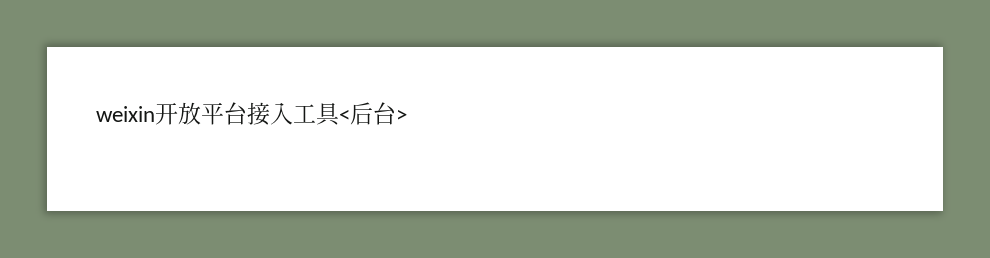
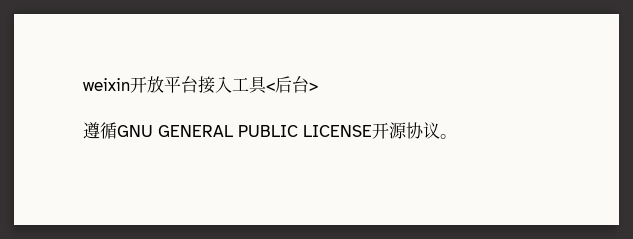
(407, 115) none -> [83,122,457,139] // 遵循GNU GENERAL PUBLIC LICENSE开源协议。

